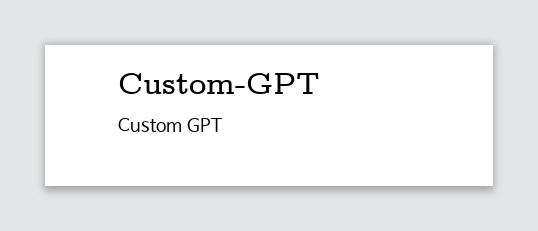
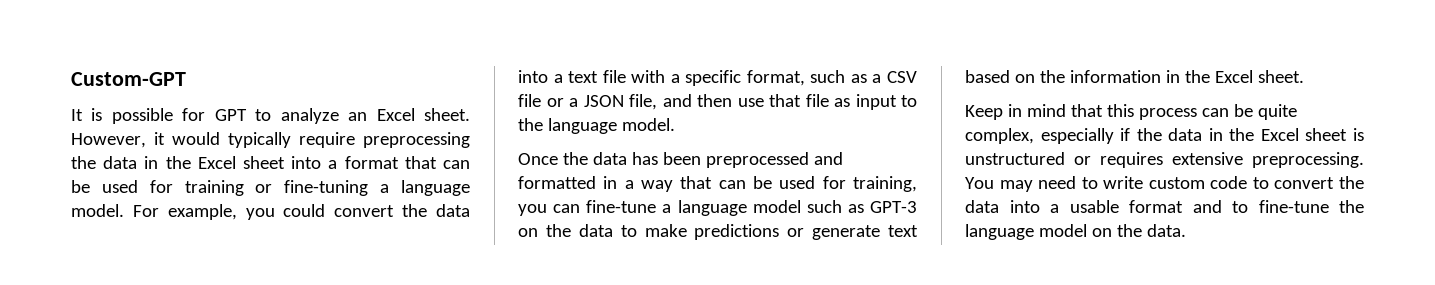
[118,118,222,133] Custom GPT -> [71,108,471,124] [71,132,470,148] [71,156,470,169] [71,180,470,196] [71,204,471,220] [518,70,917,86] [518,94,917,110] [518,118,675,134] [518,152,843,168] [518,176,917,192] [518,200,917,216] [518,224,918,240] [965,70,1304,83] [965,104,1297,120] [965,128,1364,144] [965,152,1364,168] [965,176,1364,192] [965,200,1364,213] [965,224,1186,240] It is possible for GPT to analyze an Excel sheet. However, it would typically require preprocessing the data in the Excel sheet into a format that can be used for training or fine-tuning a language model. For example, you could convert the data into a text file with a specific format, such as a CSV file or a JSON file, and then use that file as input to the language model. // Once the data has been preprocessed and formatted in a way that can be used for training, you can fine-tune a language model such as GPT-3 on the data to make predictions or generate text based on the information in the Excel sheet. // Keep in mind that this process can be quite complex, especially if the data in the Excel sheet is unstructured or requires extensive preprocessing. You may need to write custom code to convert the data into a usable format and to fine-tune the language model on the data.

